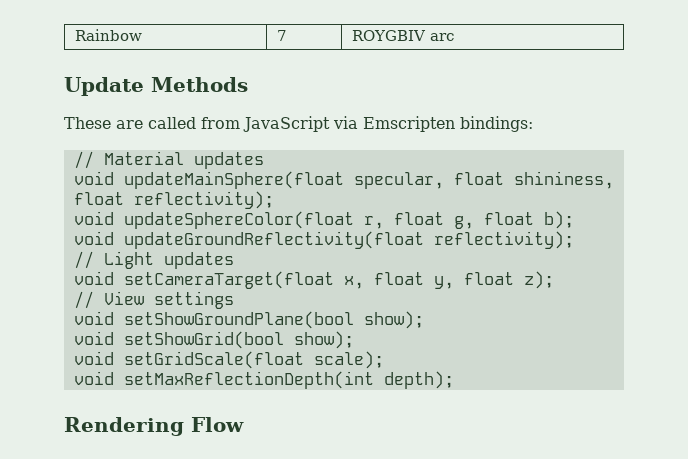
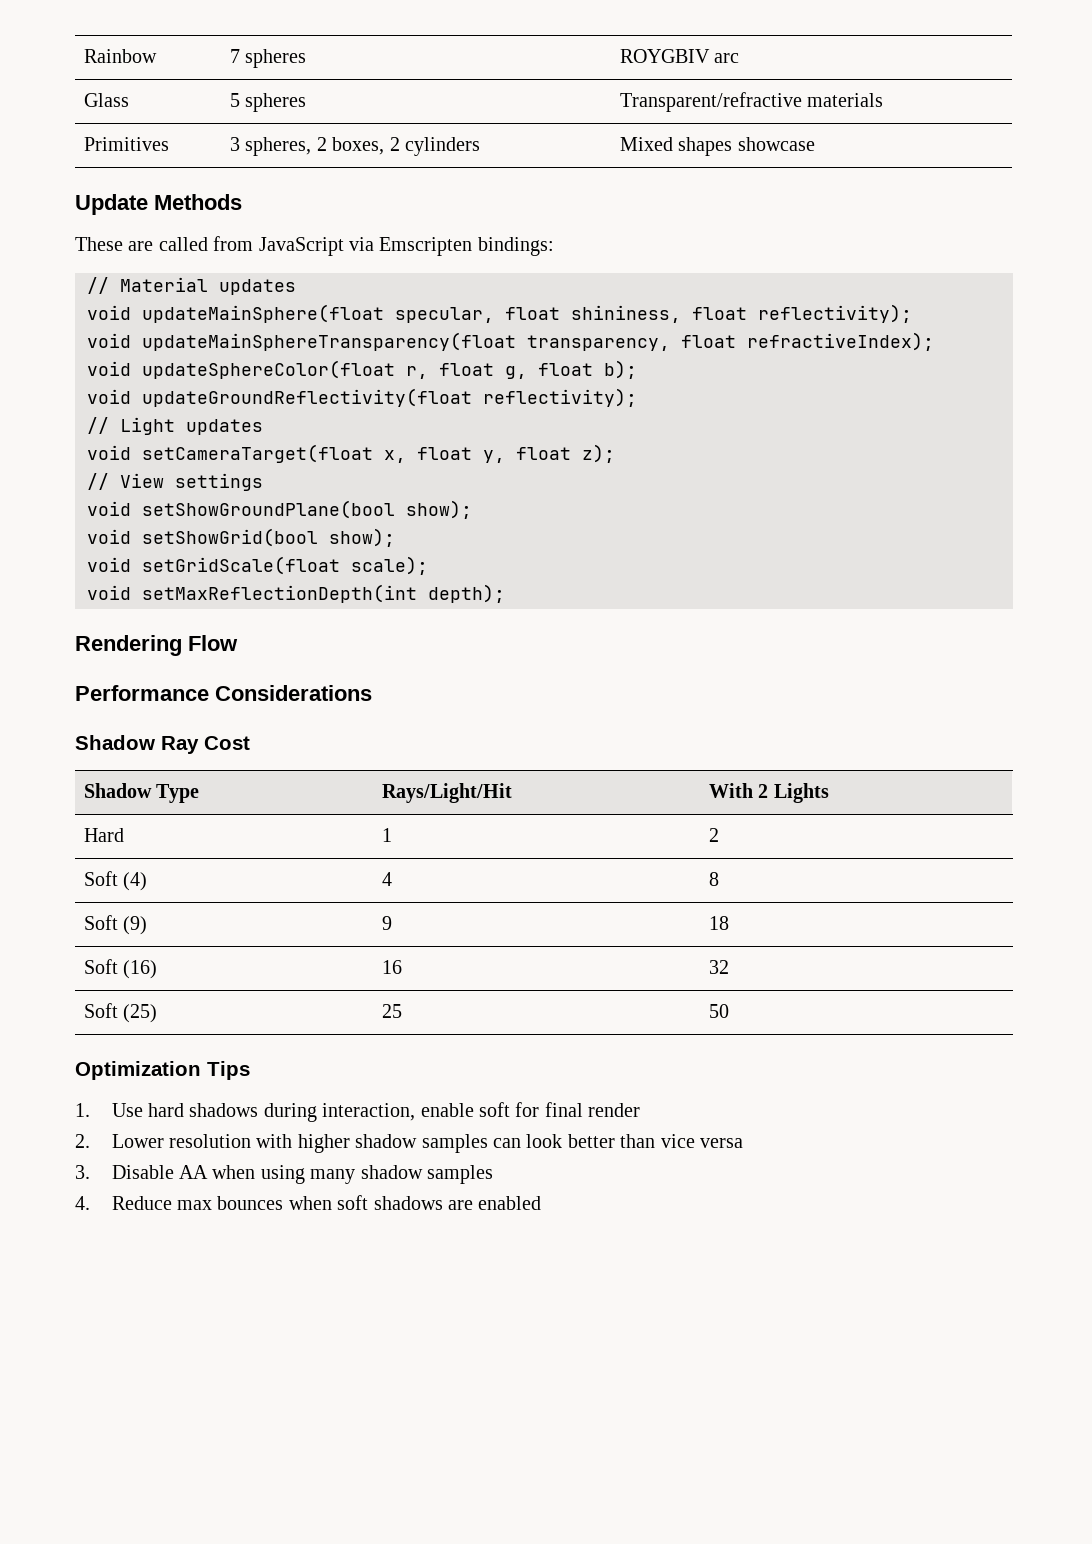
(288, 35) none -> [245,49,307,68] spheres
(455, 37) none -> [83,93,129,107] [229,93,307,112] [619,92,884,112] [83,137,169,151] [229,137,480,156] [619,137,815,156] // Glass | 5 spheres | Transparent/refractive materials // Primitives | 3 spheres, 2 boxes, 2 cylinders | Mixed shapes showcase
(274, 200) none -> [87,332,934,351] // void updateMainSphereTransparency(float transparency, float refractiveIndex);
(244, 424) none -> [75,685,372,701] [75,735,250,754] [83,783,200,803] [381,783,512,803] [708,783,829,803] [83,828,124,842] [381,828,392,842] [708,828,719,842] [83,871,148,891] [381,872,392,886] [708,872,719,886] [83,915,148,935] [381,916,392,930] [708,916,729,930] [83,959,158,979] [381,960,402,974] [708,960,729,974] [83,1003,158,1023] [381,1004,402,1018] [708,1004,729,1018] [75,1061,250,1080] [75,1102,641,1122] [75,1134,744,1153] [75,1165,494,1184] [75,1195,542,1210] // Performance Considerations // Shadow Ray Cost // Shadow Type | Rays/Light/Hit | With 2 Lights // Hard | 1 | 2 // Soft (4) | 4 | 8 // Soft (9) | 9 | 18 // Soft (16) | 16 | 32 // Soft (25) | 25 | 50 // Optimization Tips // 1. Use hard shadows during interaction, enable soft for final render // 2. Lower resolution with higher shadow samples can look better than vice versa // 3. Disable AA when using many shadow samples // 4. Reduce max bounces when soft shadows are enabled

